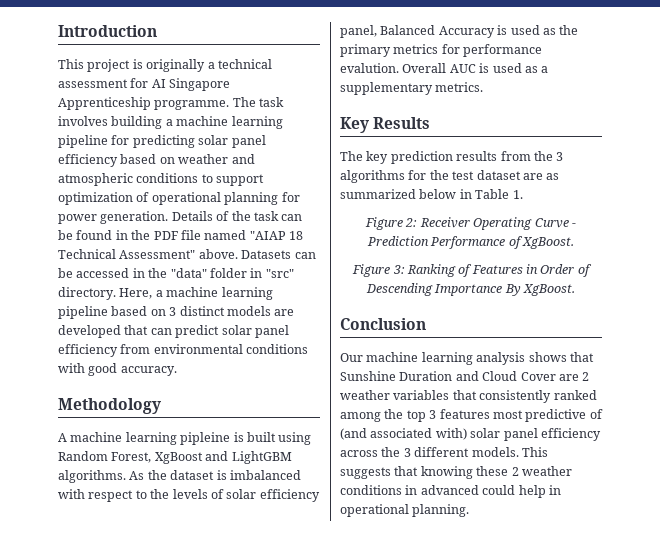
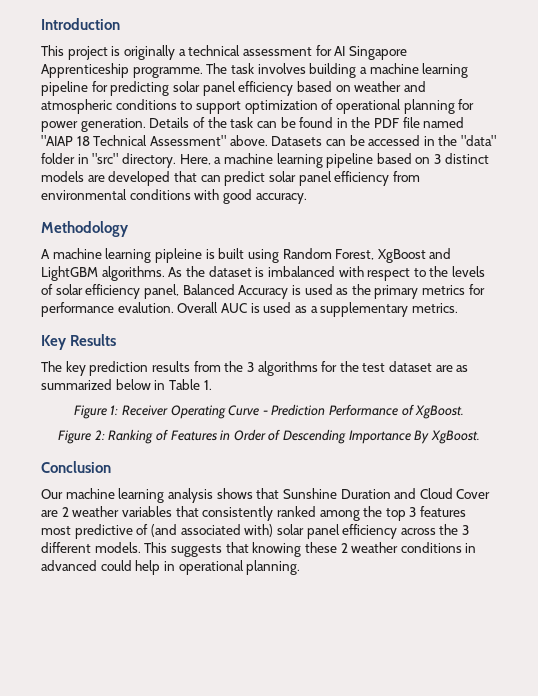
[405,218,418,227] 2: -> [110,405,119,415] 1:
[392,265,405,274] 3: -> [94,430,105,440] 2:

